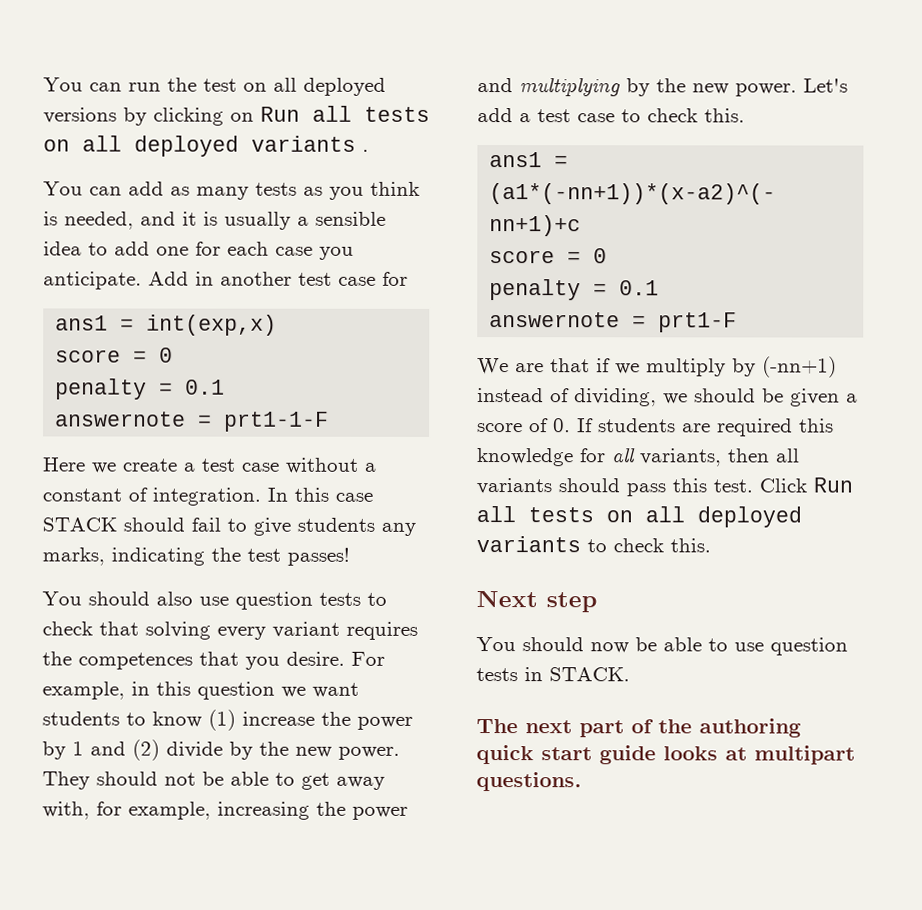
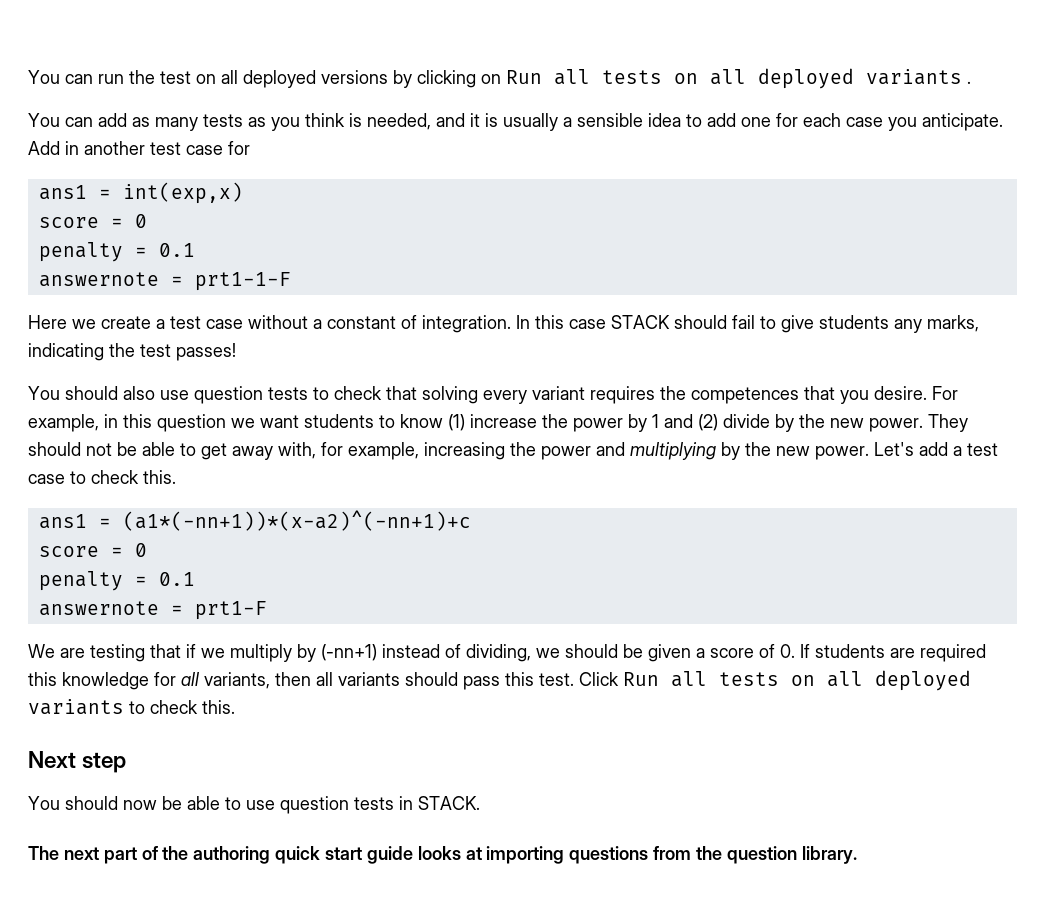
(544, 368) none -> [90,644,145,662] testing
[754,745,855,765] [476,772,582,792] multipart questions. -> [486,846,857,864] importing questions from the question library.

